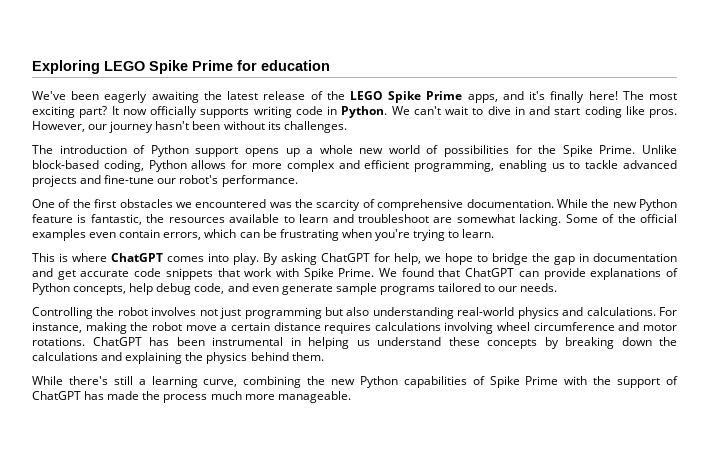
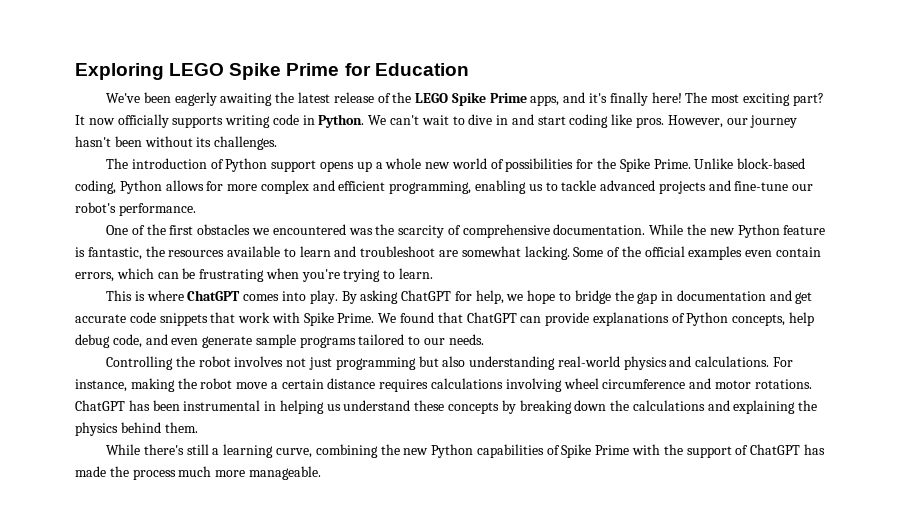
[261,60,330,71] education -> [374,63,469,76] Education

